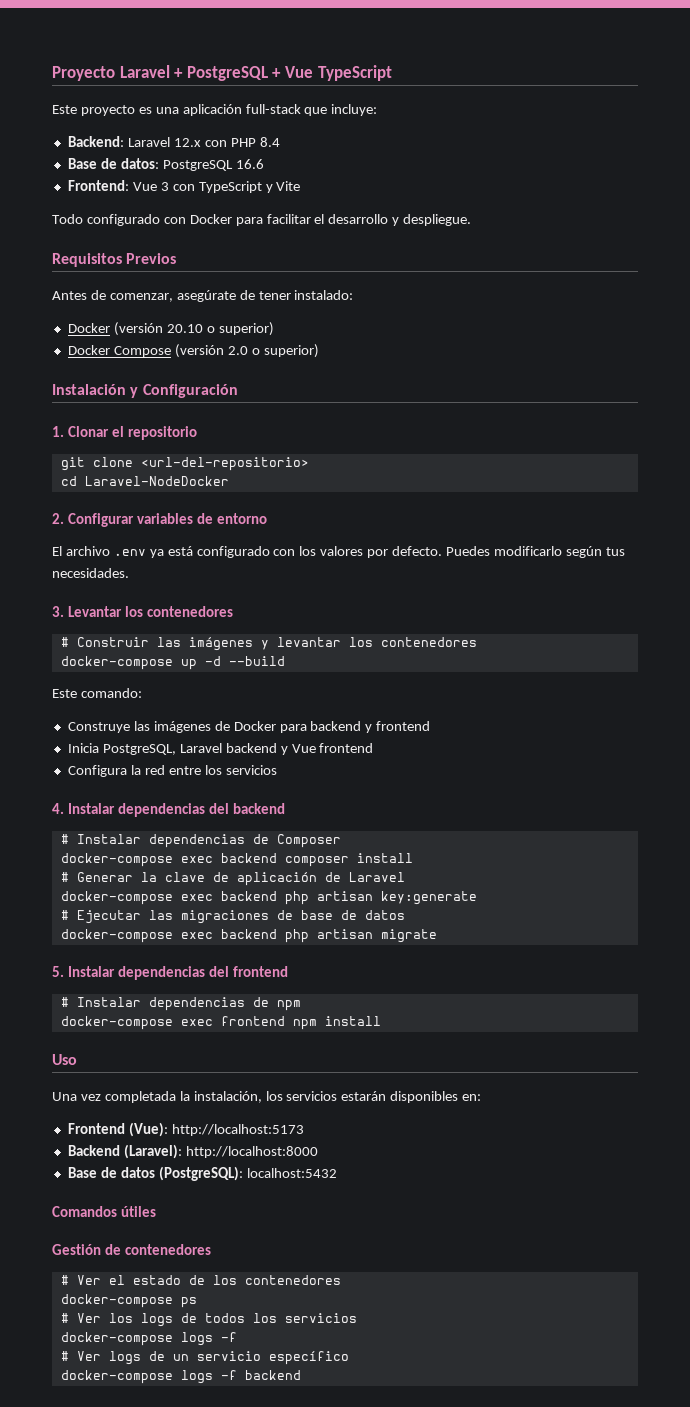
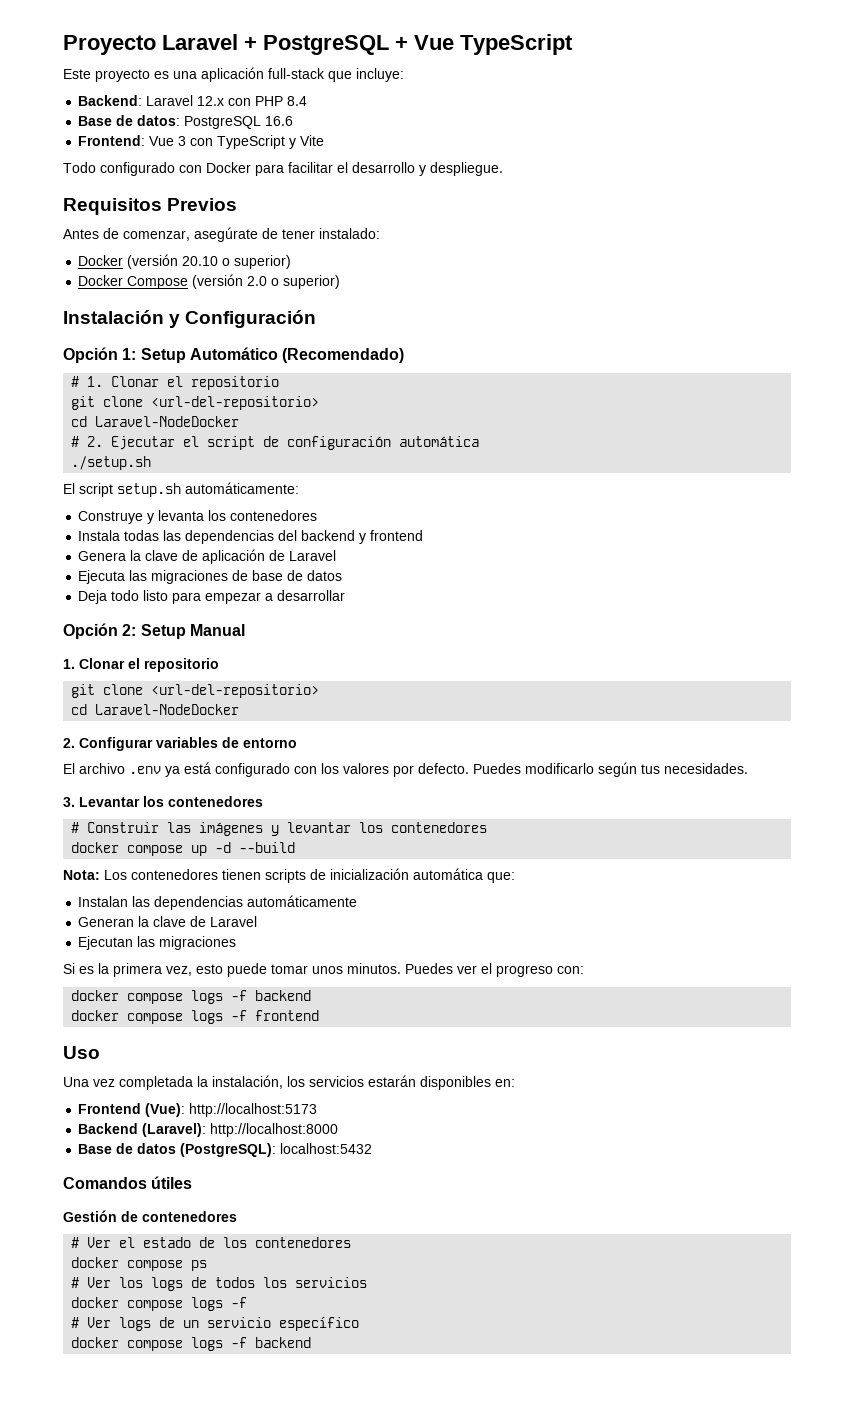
(238, 391) none -> [63,347,405,363] [71,376,280,390] [71,396,320,410] [71,416,240,427] [71,436,480,450] [71,456,152,470] [63,482,299,497] [78,510,318,524] [78,530,424,544] [78,549,337,564] [78,570,343,584] [78,590,346,604] [63,623,245,639] // Opción 1: Setup Automático (Recomendado) // # 1. Clonar el repositorio // git clone <url-del-repositorio> // cd Laravel-NodeDocker // # 2. Ejecutar el script de configuración automática // ./setup.sh // El script setup.sh automáticamente: // Construye y levanta los contenedores // Instala todas las dependencias del backend y frontend // Genera la clave de aplicación de Laravel // Ejecuta las migraciones de base de datos // Deja todo listo para empezar a desarrollar // Opción 2: Setup Manual
[60,656,173,670] docker-compose -> [71,842,184,856] docker compose
[52,688,142,698] [67,721,431,733] [67,743,374,755] [67,765,277,777] [52,803,286,817] [60,834,341,848] [60,853,413,867] [60,872,405,886] [60,891,477,905] [60,910,405,924] [60,929,437,943] [52,966,289,980] [60,997,301,1011] [60,1016,381,1030] Este comando: // Construye las imágenes de Docker para backend y frontend // Inicia PostgreSQL, Laravel backend y Vue frontend // Configura la red entre los servicios // 4. Instalar dependencias del backend // # Instalar dependencias de Composer // docker-compose exec backend composer install // # Generar la clave de aplicación de Laravel // docker-compose exec backend php artisan key:generate // # Ejecutar las migraciones de base de datos // docker-compose exec backend php artisan migrate // 5. Instalar dependencias del frontend // # Instalar dependencias de npm // docker-compose exec frontend npm install -> [63,868,515,883] [78,895,358,910] [78,916,258,927] [78,936,237,950] [63,963,584,977] [71,990,312,1004] [71,1010,320,1024] Nota: Los contenedores tienen scripts de inicialización automática que: // Instalan las dependencias automáticamente // Generan la clave de Laravel // Ejecutan las migraciones // Si es la primera vez, esto puede tomar unos minutos. Puedes ver el progreso con: // docker compose logs -f backend // docker compose logs -f frontend
[60,1294,173,1308] docker-compose -> [71,1257,184,1271] docker compose
[60,1332,173,1346] docker-compose -> [71,1297,184,1311] docker compose
[60,1370,173,1384] docker-compose -> [71,1337,184,1351] docker compose

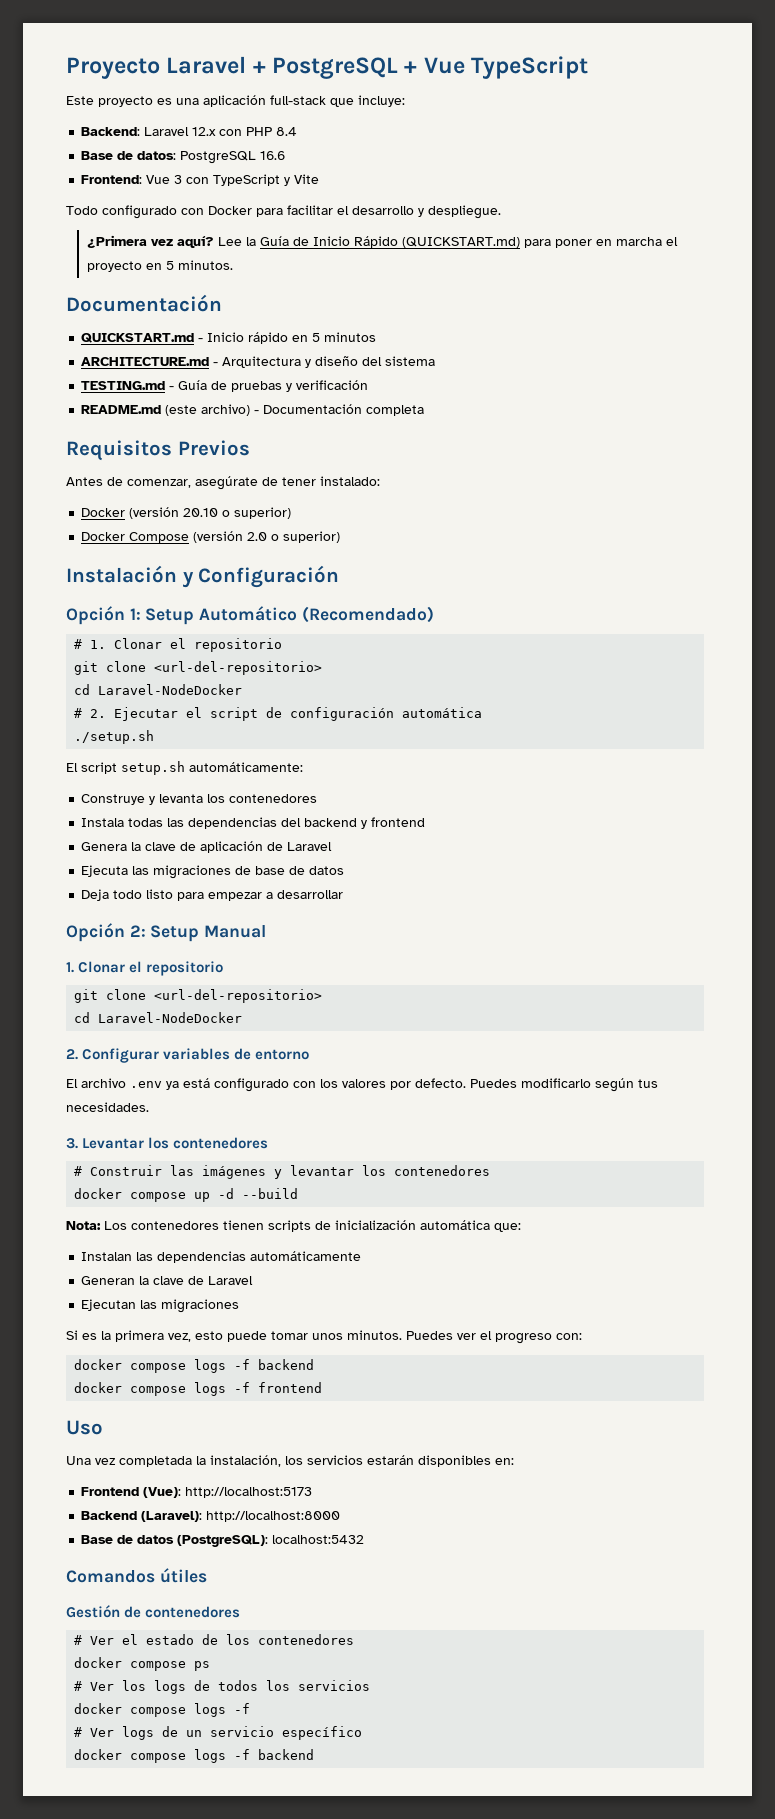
(503, 169) none -> [86,235,678,248] [86,260,233,272] [66,294,222,312] [81,332,377,344] [81,356,436,368] [81,380,369,392] [81,404,425,416] // ¿Primera vez aquí? Lee la Guía de Inicio Rápido (QUICKSTART.md) para poner en marcha el proyecto en 5 minutos. // Documentación // QUICKSTART.md - Inicio rápido en 5 minutos // ARCHITECTURE.md - Arquitectura y diseño del sistema // TESTING.md - Guía de pruebas y verificación // README.md (este archivo) - Documentación completa

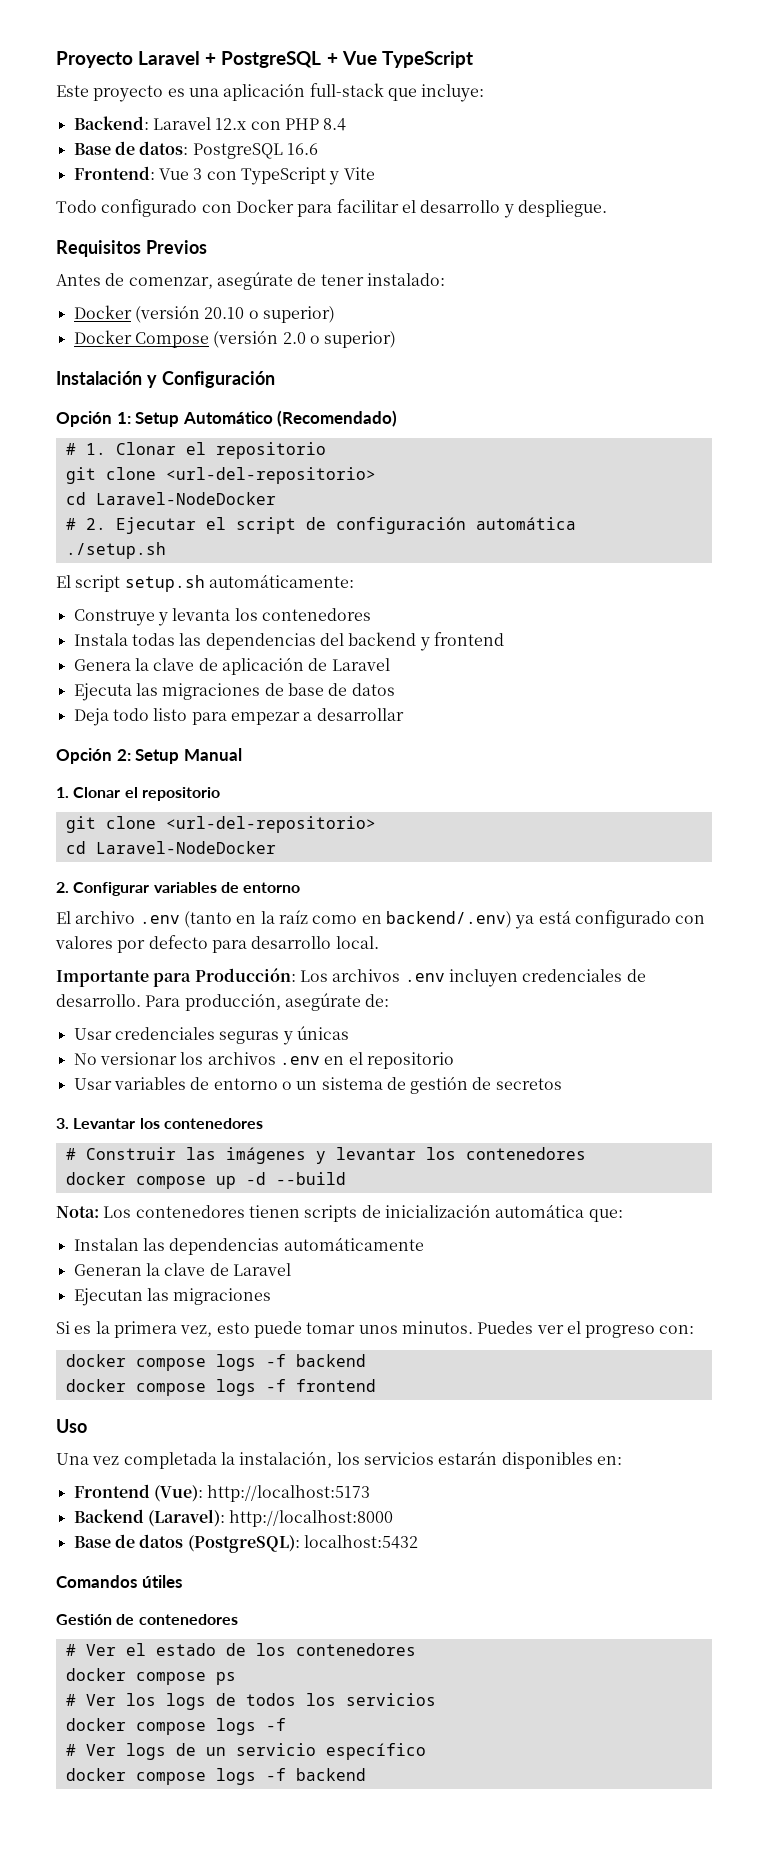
[86,235,678,248] [86,260,233,272] [66,294,222,312] [81,332,377,344] [81,356,436,368] [81,380,369,392] [81,404,425,416] // ¿Primera vez aquí? Lee la Guía de Inicio Rápido (QUICKSTART.md) para poner en marcha el proyecto en 5 minutos. // Documentación // QUICKSTART.md - Inicio rápido en 5 minutos // ARCHITECTURE.md - Arquitectura y diseño del sistema // TESTING.md - Guía de pruebas y verificación // README.md (este archivo) - Documentación completa -> (607, 208) none
(162, 1084) none -> [183,910,512,928] (tanto en la raíz como en backend/.env)
[320,1079,338,1088] los -> (706, 919) none
[415,1078,658,1092] [66,1102,149,1112] defecto. Puedes modificarlo según tus necesidades. -> [148,935,379,953] [56,968,646,987] [56,993,390,1011] [73,1026,349,1045] [73,1052,454,1069] [73,1076,562,1094] defecto para desarrollo local. // Importante para Producción: Los archivos .env incluyen credenciales de desarrollo. Para producción, asegúrate de: // Usar credenciales seguras y únicas // No versionar los archivos .env en el repositorio // Usar variables de entorno o un sistema de gestión de secretos

